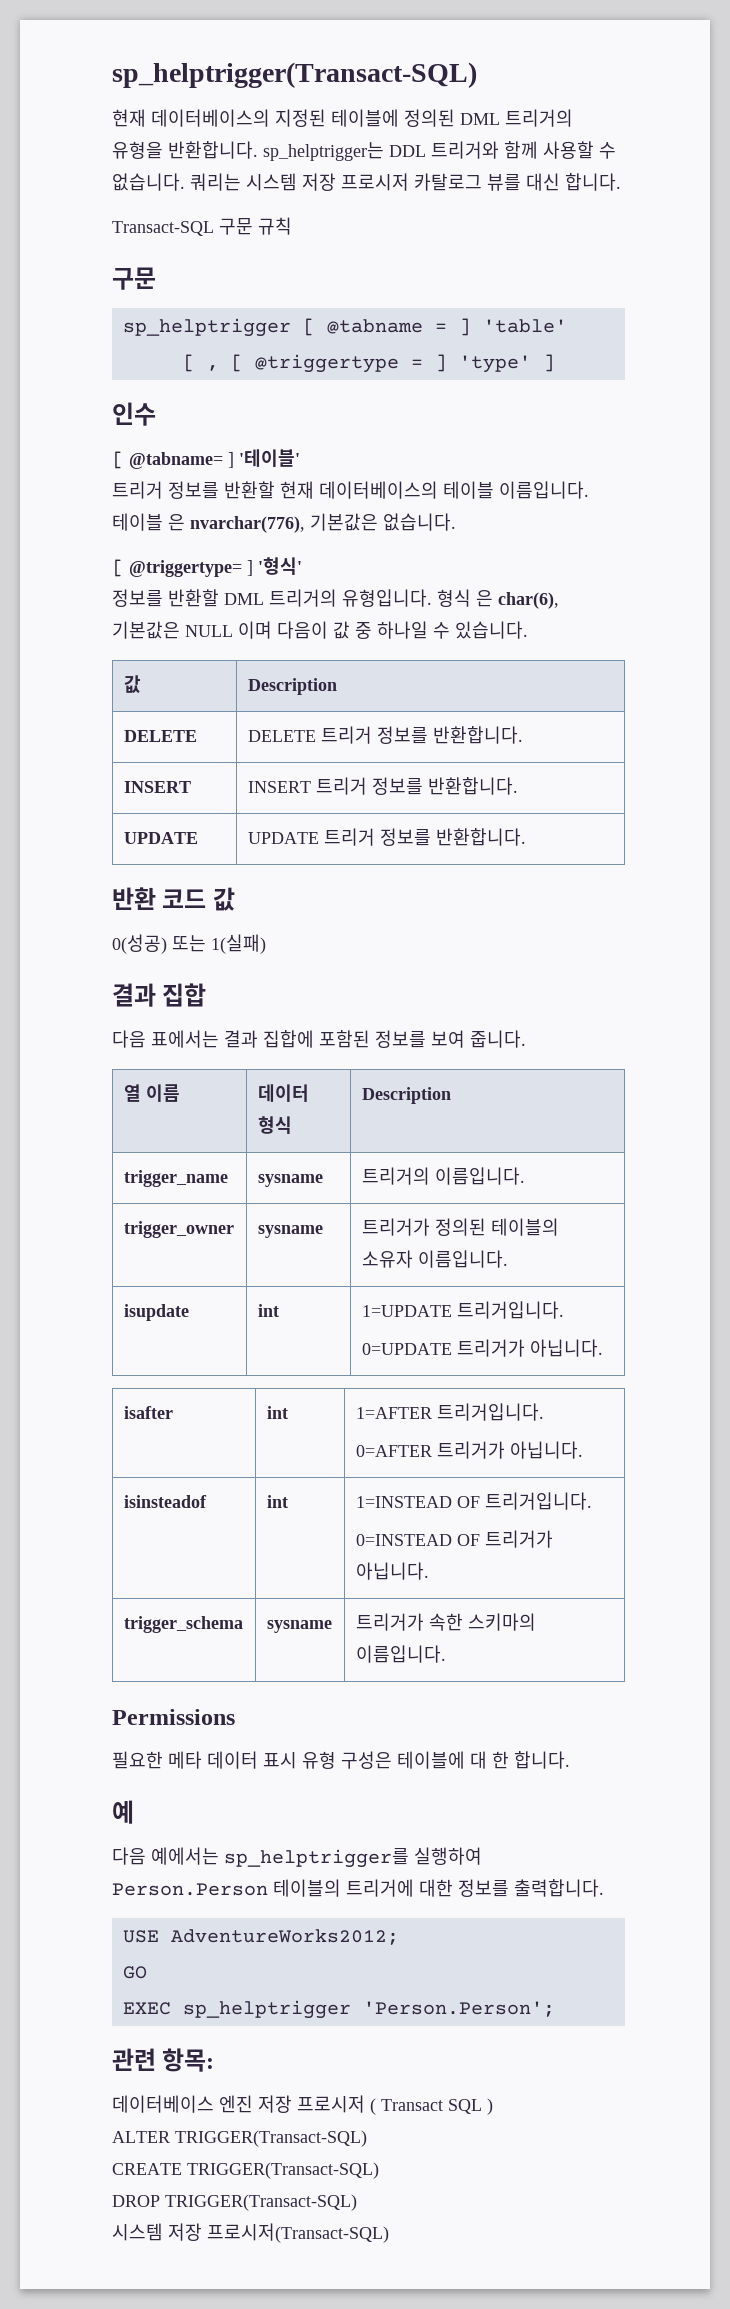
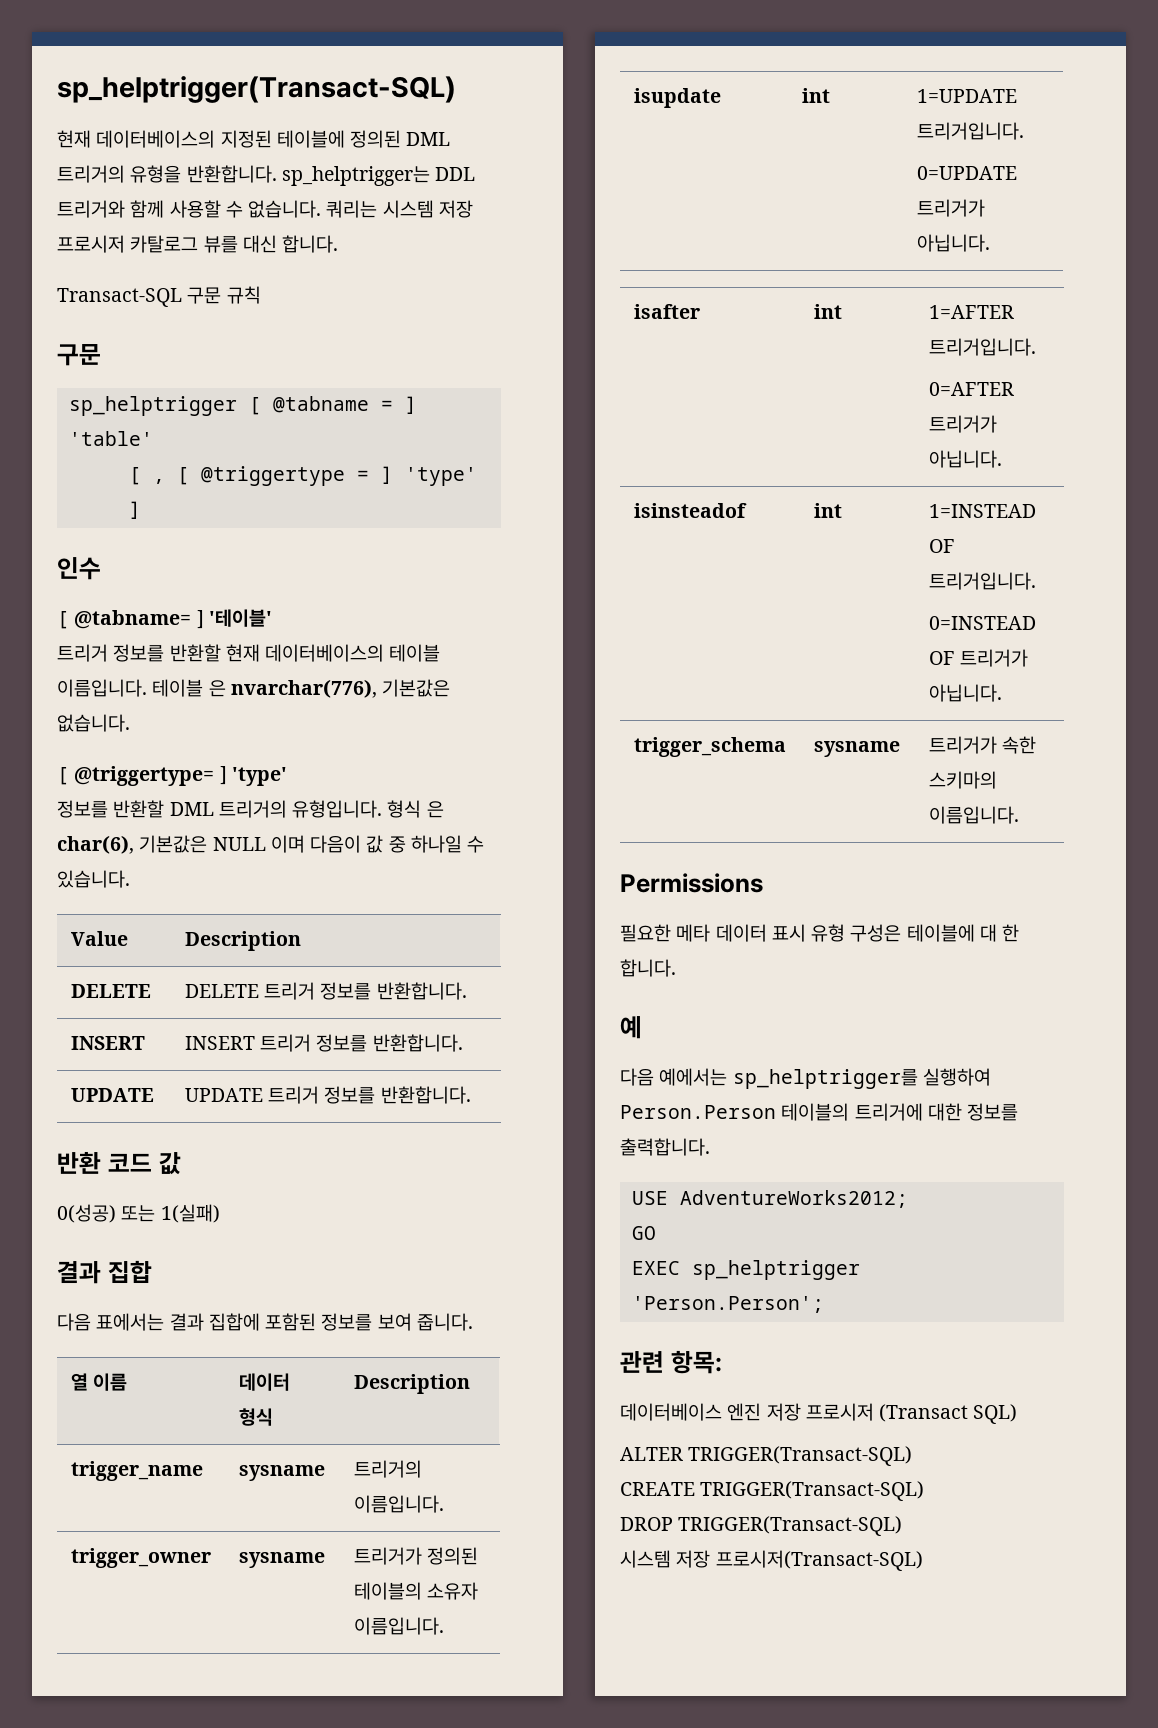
[258,557,302,575] '형식' -> [231,767,287,786] 'type'
[123,675,141,693] 값 -> [70,931,128,946] Value
[370,2098,493,2115] ( Transact SQL ) -> [879,1404,1018,1424] (Transact SQL)

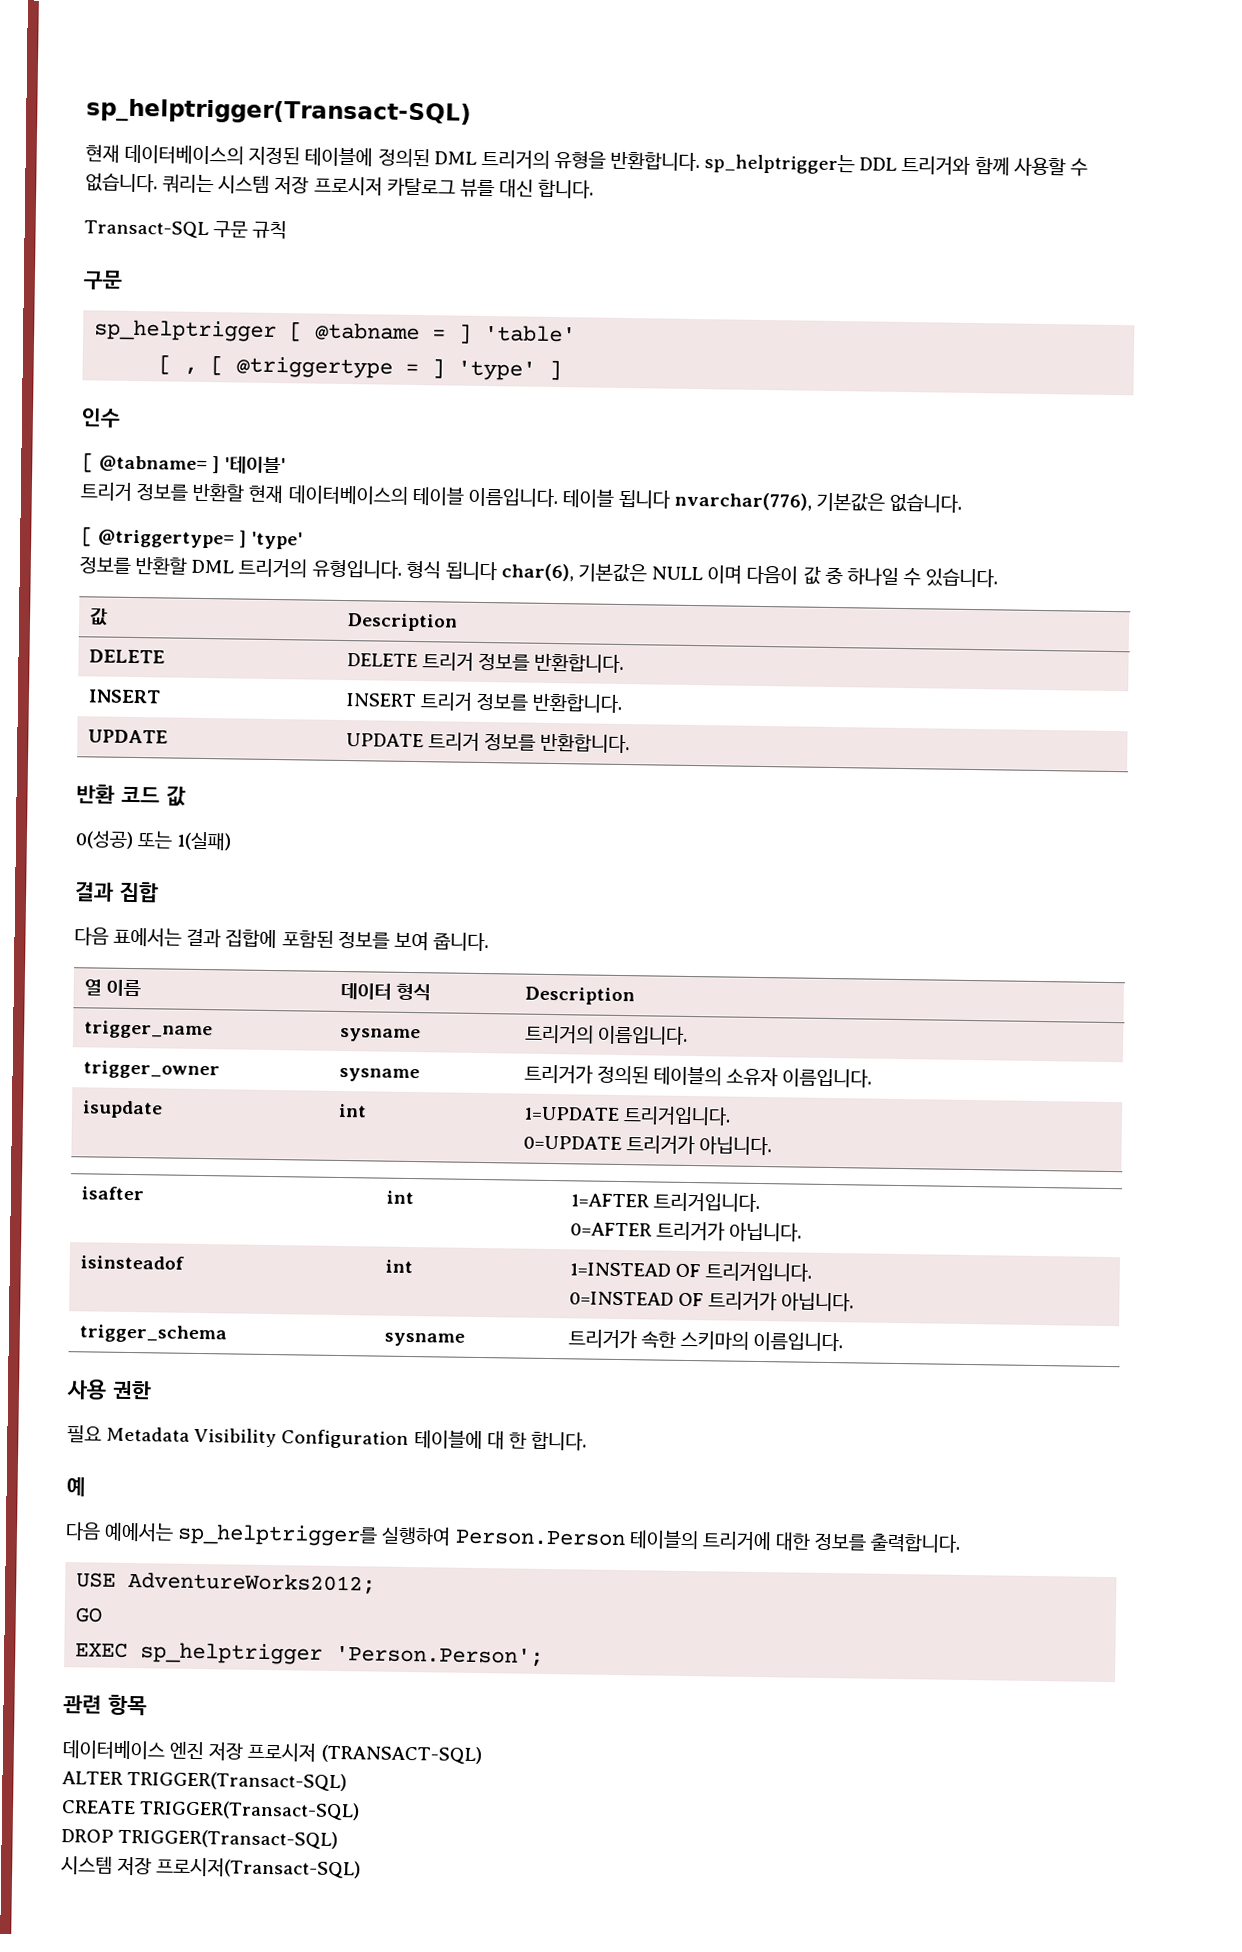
[208,680,226,697] 은 -> [618,489,671,509] 됩니다
[426,801,444,818] 은 -> [444,561,497,581] 됩니다
[70,931,128,946] Value -> [88,607,108,626] 값
[620,873,763,893] [620,924,902,942] Permissions // 필요한 메타 데이터 표시 유형 구성은 -> [66,1379,152,1400] [67,1425,410,1450] 사용 권한 // 필요 Metadata Visibility Configuration
[670,1350,722,1374] 항목: -> [108,1694,147,1716] 항목
[879,1404,1018,1424] (Transact SQL) -> [320,1744,482,1765] (TRANSACT-SQL)

